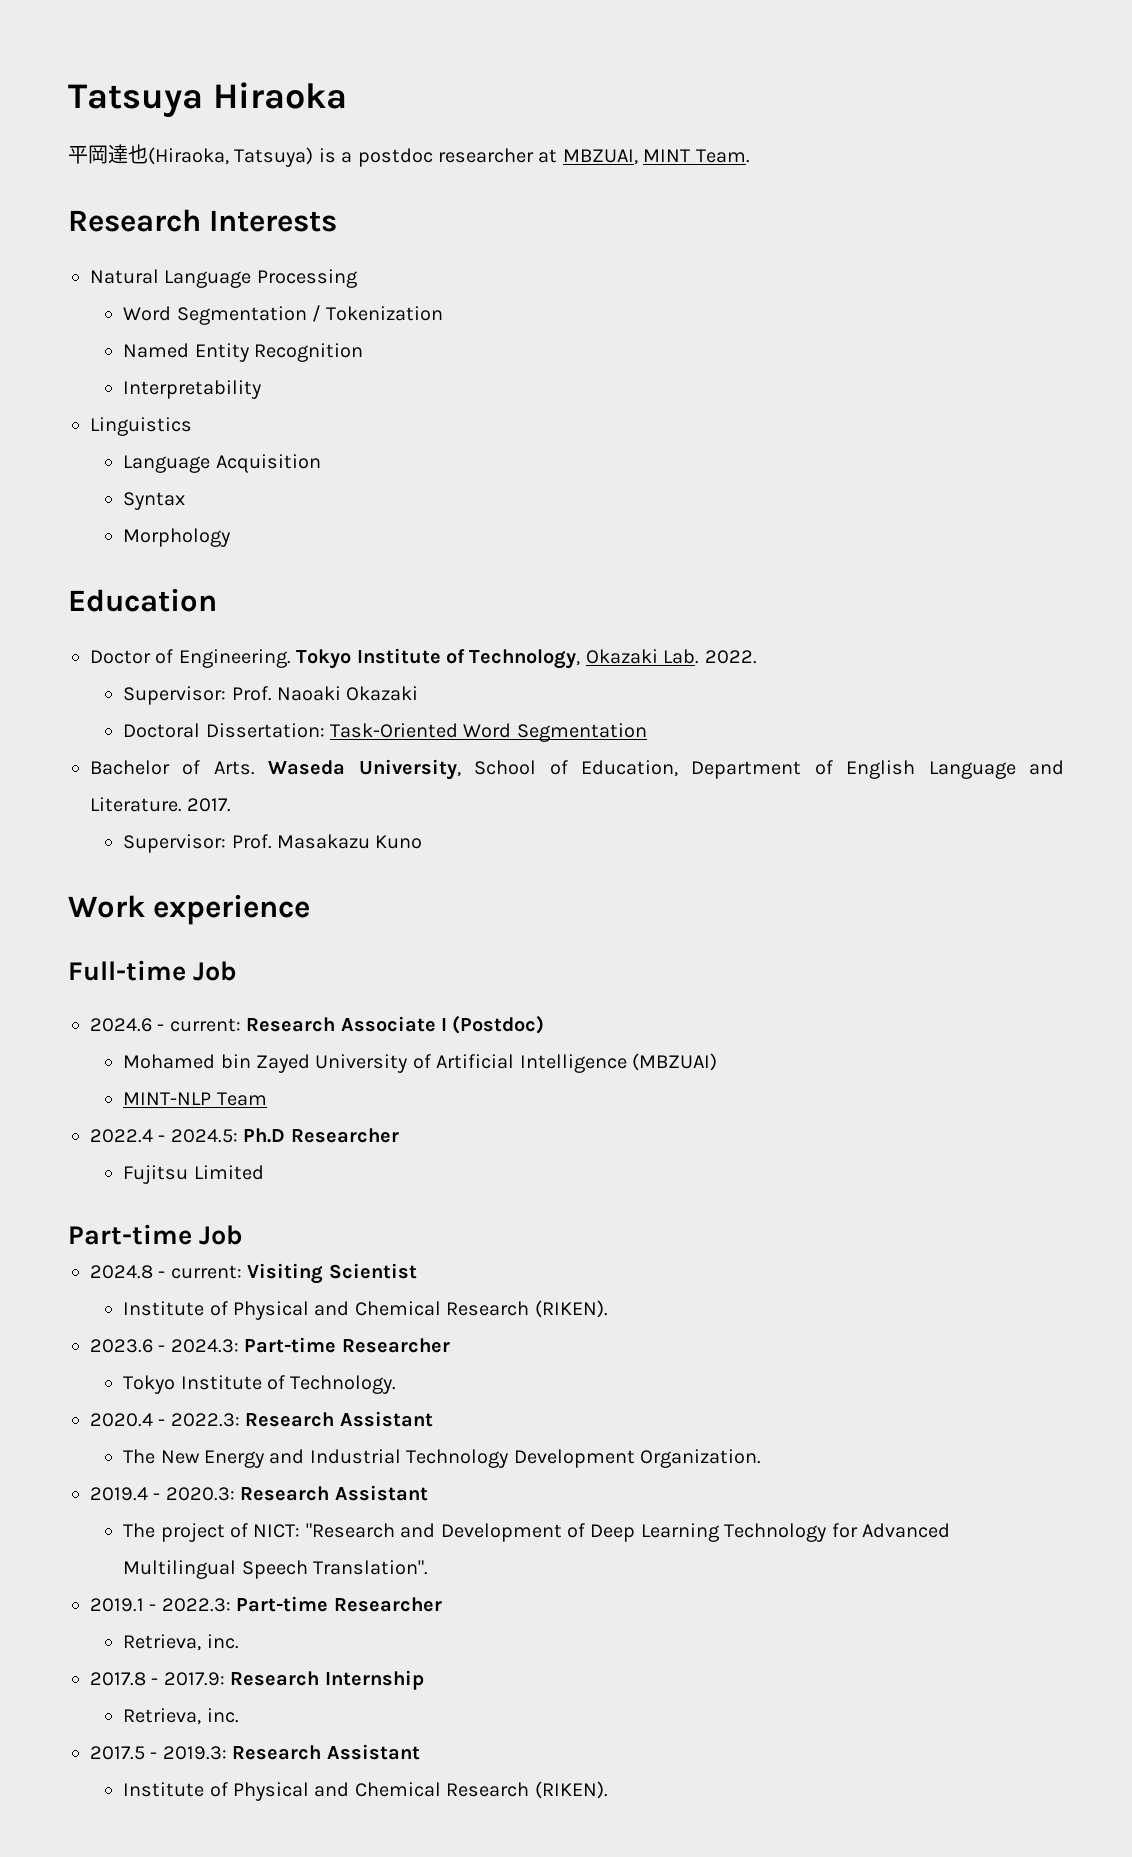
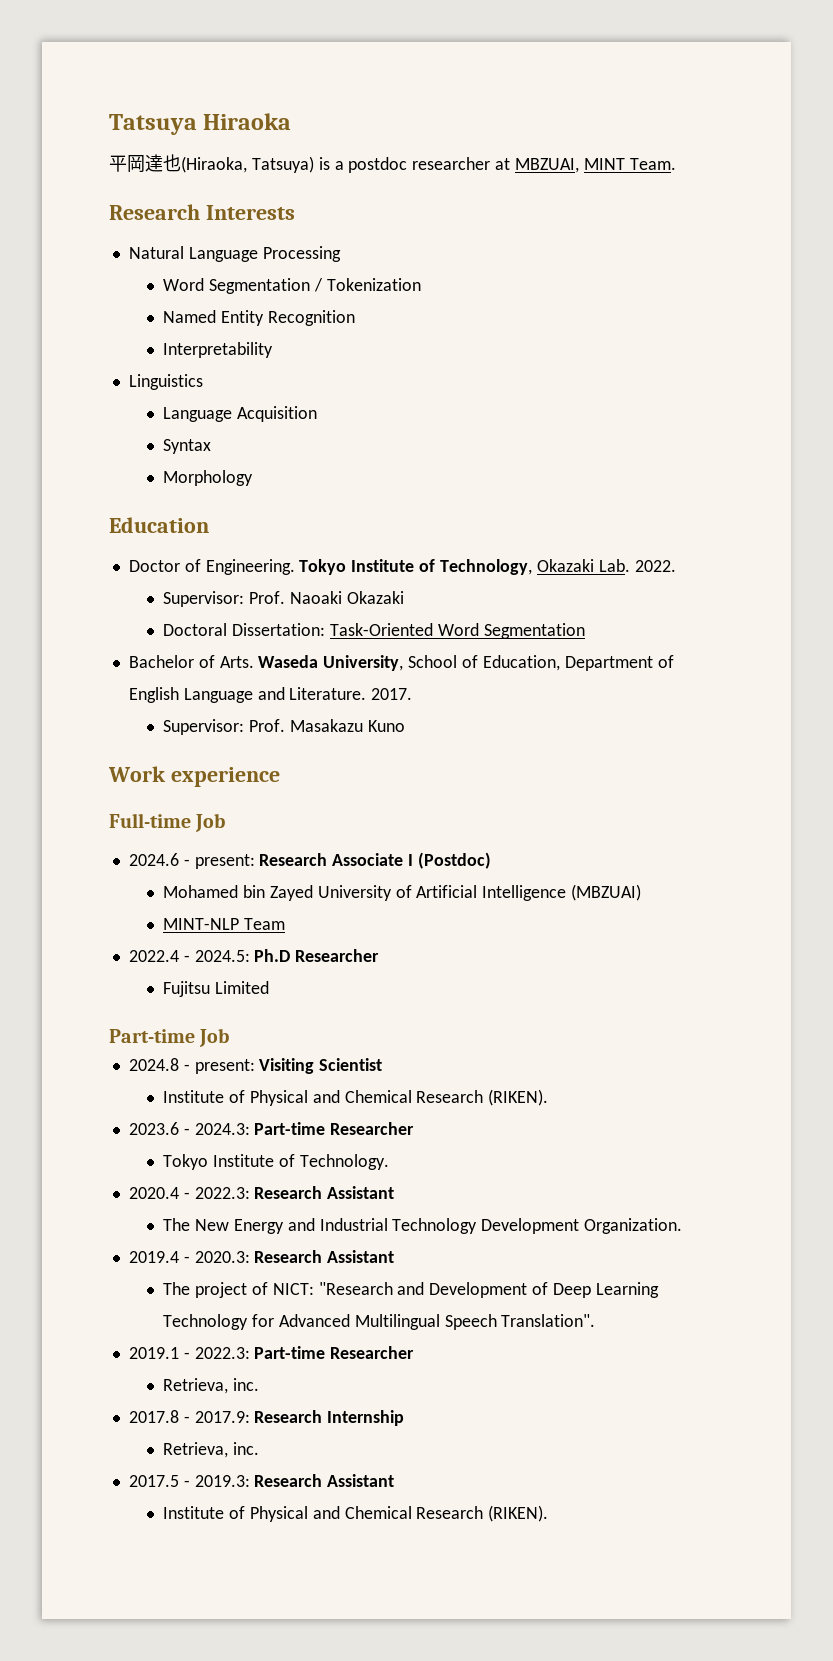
[169,1018,241,1032] current: -> [194,854,255,869] present:
[170,1265,242,1279] current: -> [194,1059,255,1074] present:

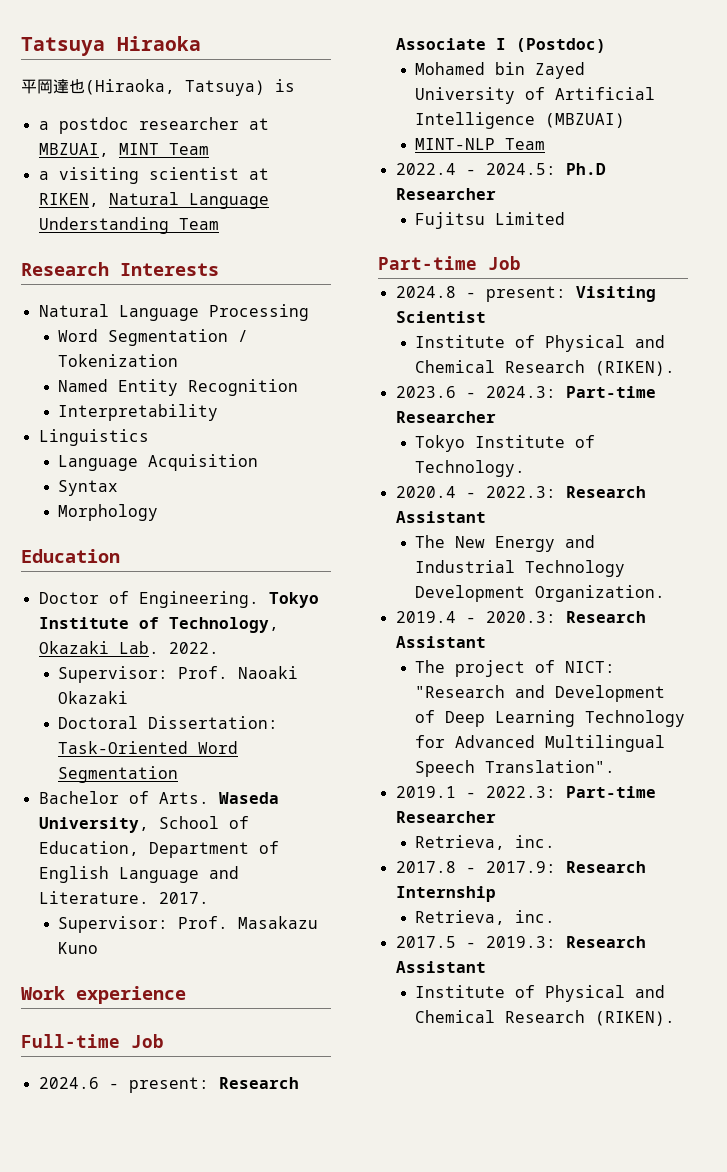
(330, 163) none -> (295, 85) //
[629,158,676,170] Team. -> [168,143,209,155] [38,167,269,184] [38,192,269,209] [38,217,219,234] Team // a visiting scientist at RIKEN, Natural Language Understanding Team

